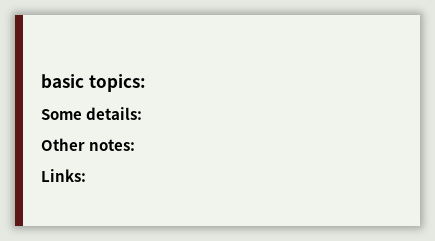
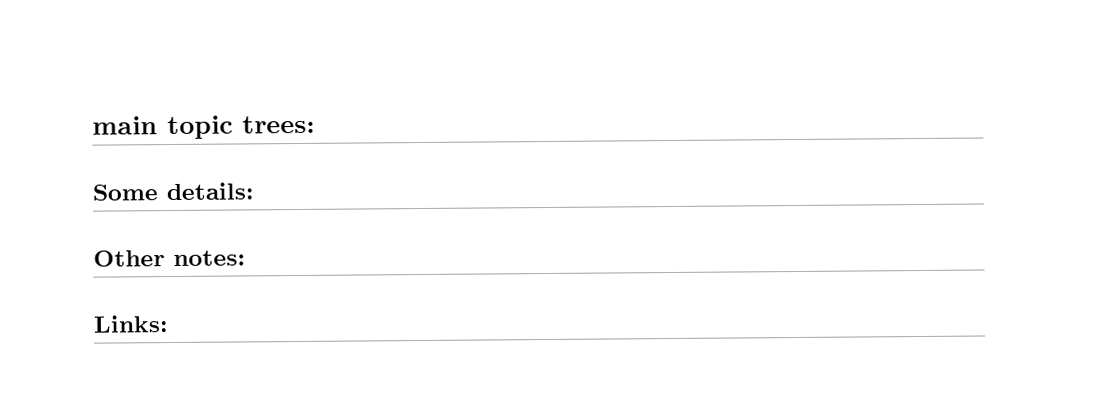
[41,74,146,92] basic topics: -> [92,115,315,140] main topic trees:

